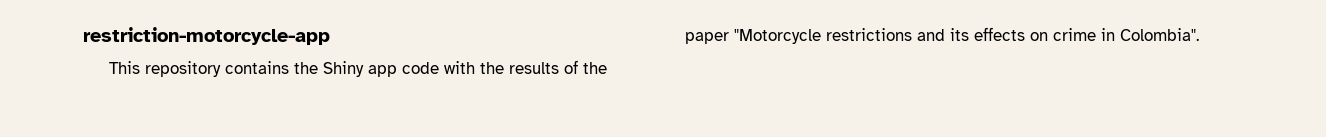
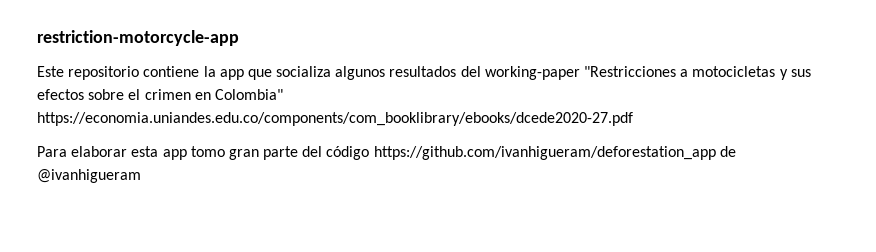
[108,60,607,77] [685,27,1199,44] This repository contains the Shiny app code with the results of the paper "Motorcycle restrictions and its effects on crime in Colombia". -> [37,66,811,80] [37,89,283,100] [37,112,633,126] [37,146,736,160] [37,169,141,183] Este repositorio contiene la app que socializa algunos resultados del working-paper "Restricciones a motocicletas y sus efectos sobre el crimen en Colombia" https://economia.uniandes.edu.co/components/com_booklibrary/ebooks/dcede2020-27.pdf // Para elaborar esta app tomo gran parte del código https://github.com/ivanhigueram/deforestation_app de @ivanhigueram

